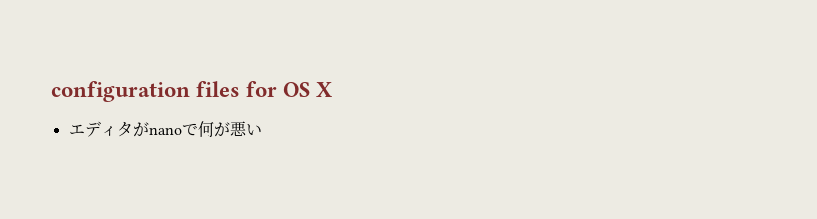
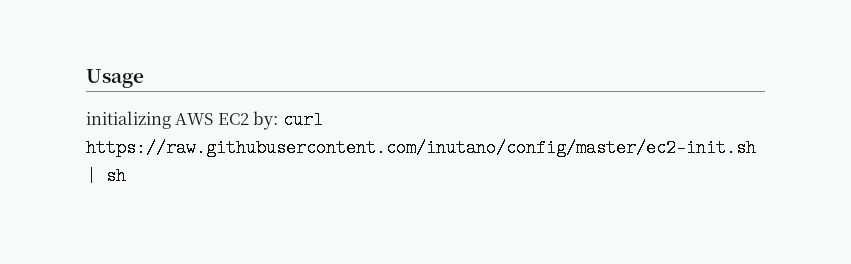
[51,81,334,102] [68,121,262,137] configuration files for OS X // エディタがnanoで何が悪い -> [86,69,144,88] [86,111,323,130] [86,139,756,157] [86,167,126,185] Usage // initializing AWS EC2 by: curl https://raw.githubusercontent.com/inutano/config/master/ec2-init.sh | sh

